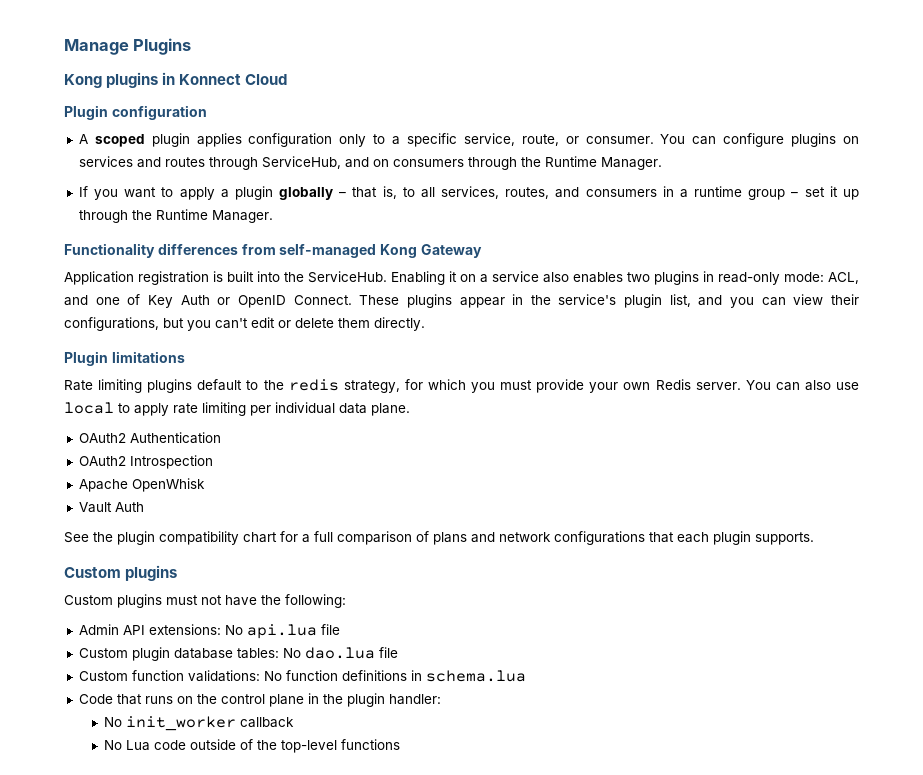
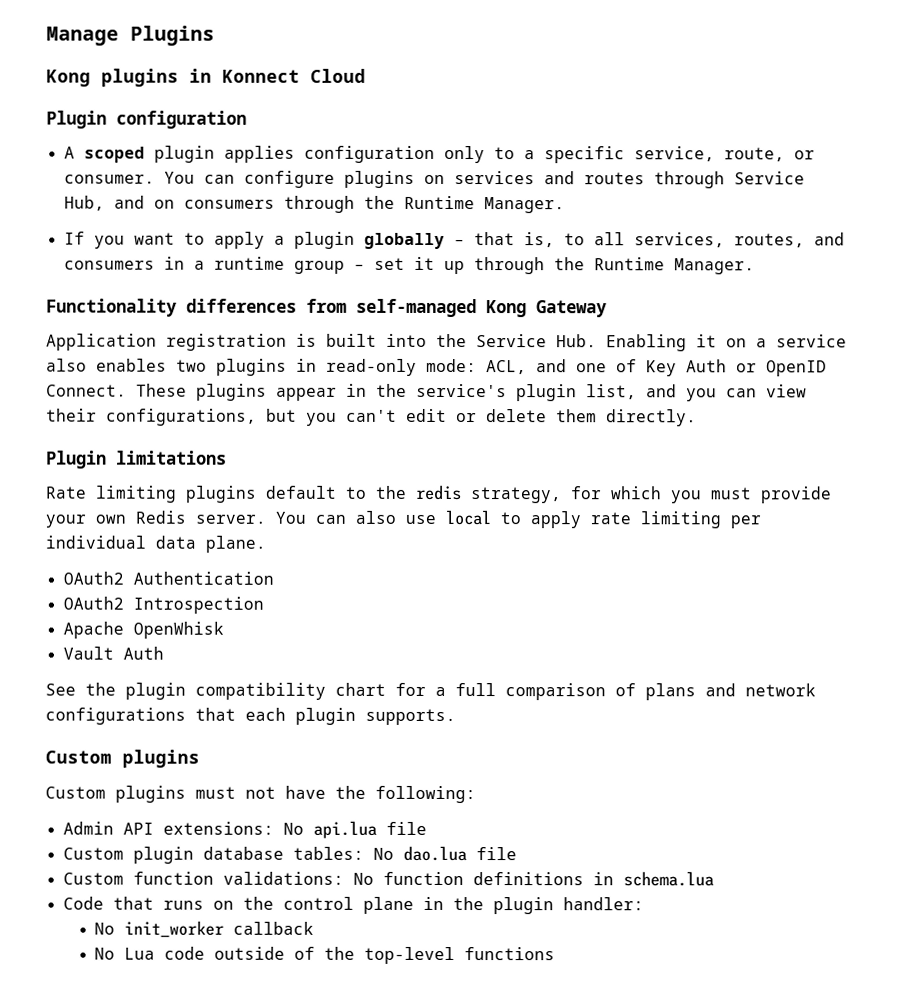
[261,156,341,169] ServiceHub, -> [733,171,805,185] [63,195,105,211] Service Hub,
[308,271,387,283] ServiceHub. -> [476,334,597,348] Service Hub.

